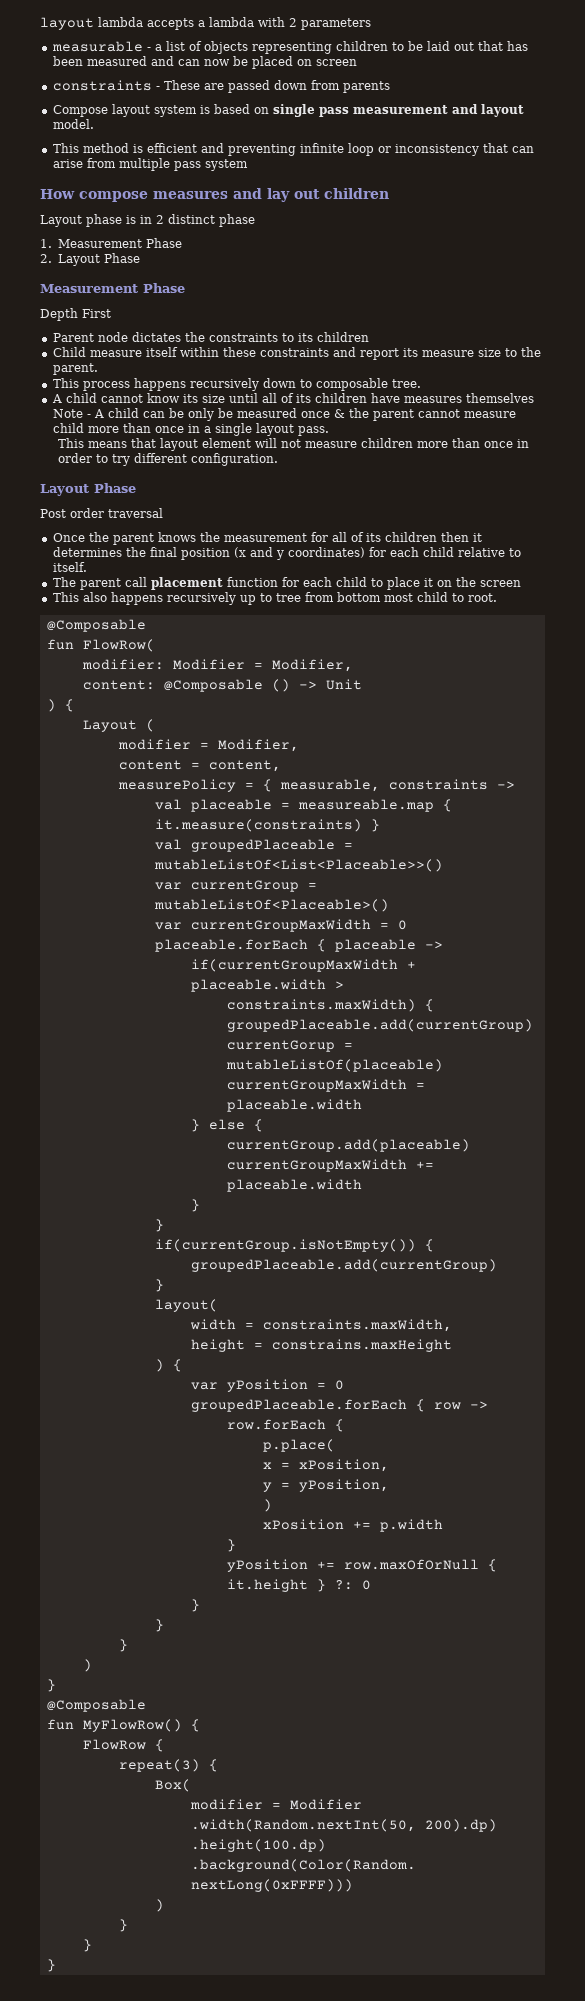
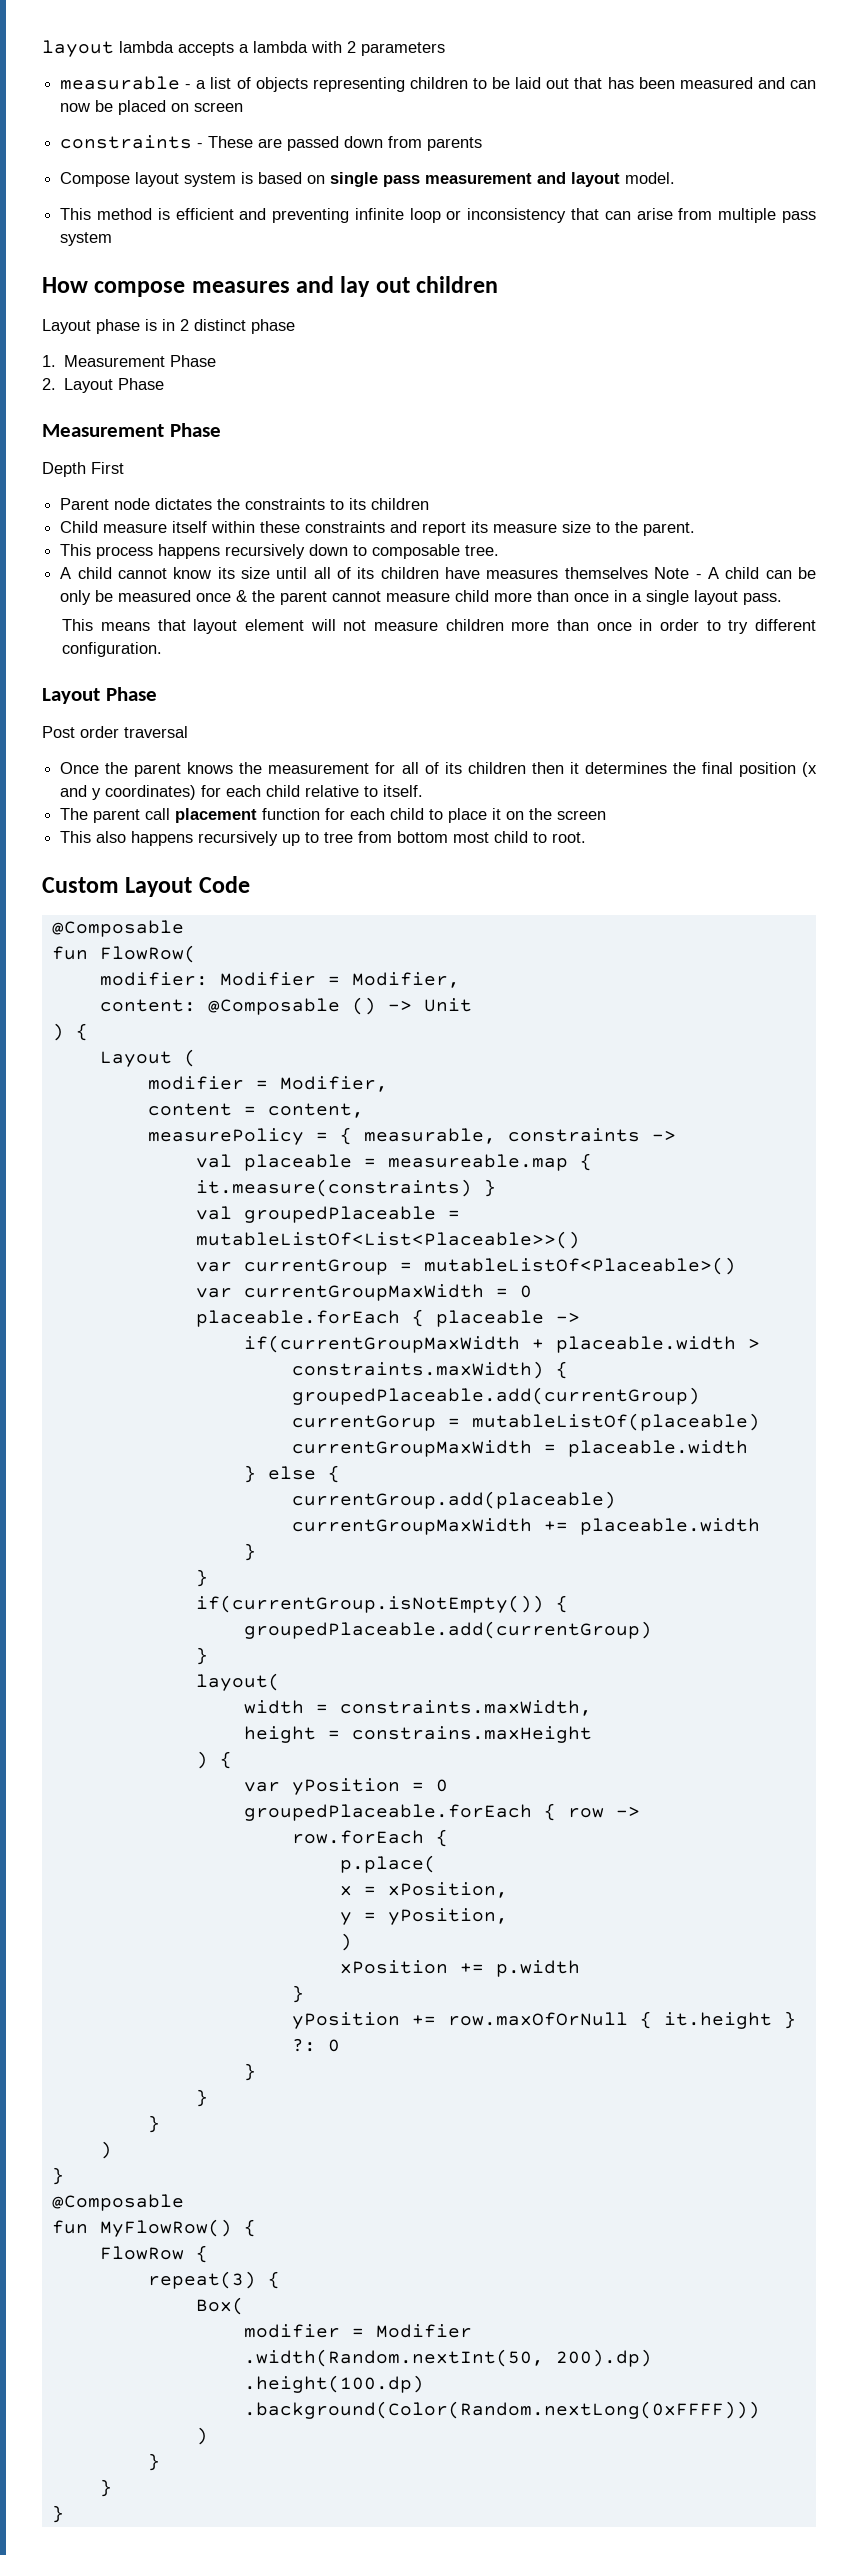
(497, 597) none -> [42,876,250,897] // Custom Layout Code

